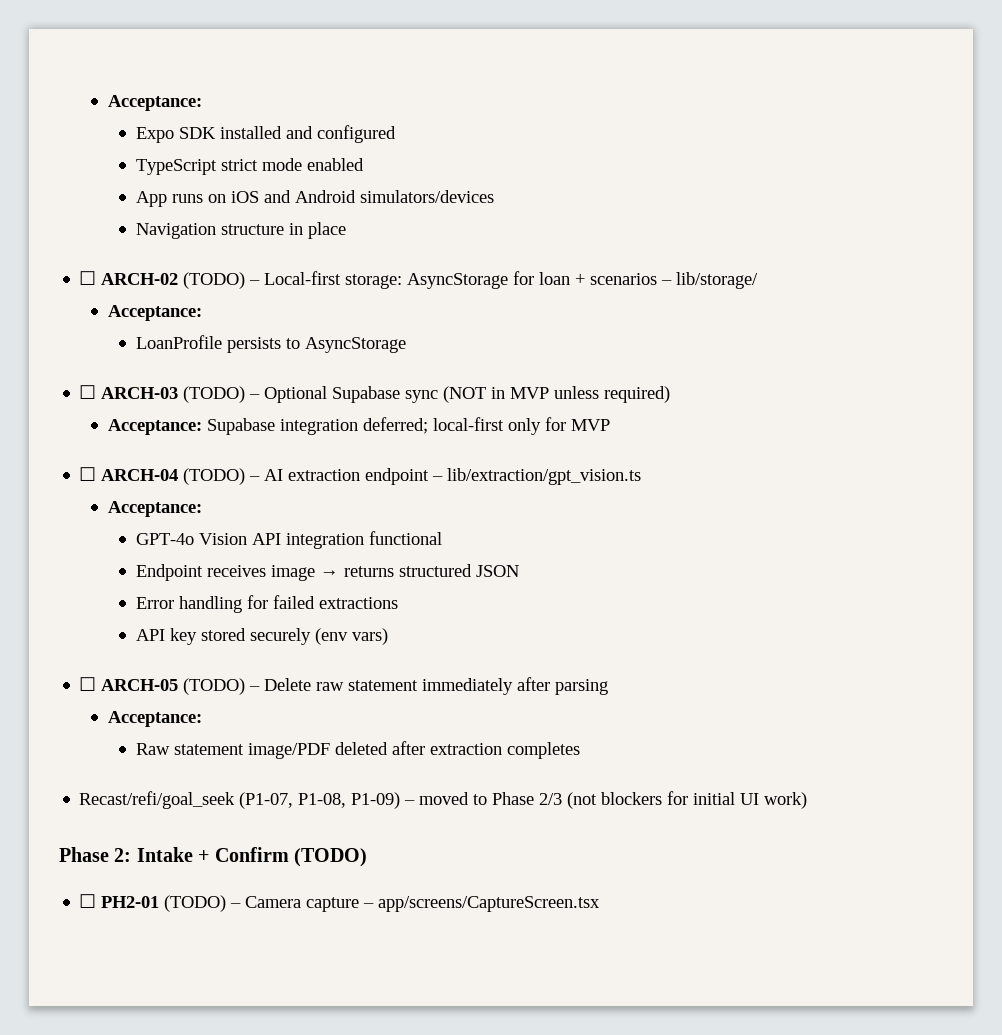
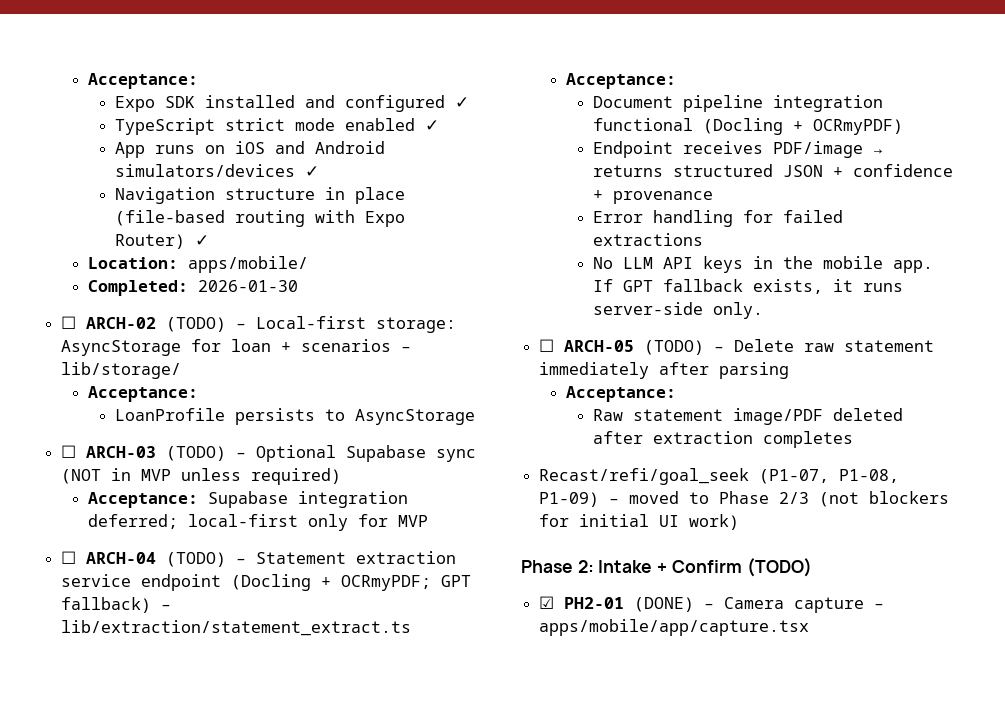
(397, 134) none -> [454,97,469,108] ✓
(365, 164) none -> [424,120,439,131] ✓
(495, 196) none -> [304,166,319,177] ✓
(347, 230) none -> [114,210,405,227] [114,234,209,249] [87,256,308,273] [87,280,298,296] (file-based routing with Expo Router) ✓ // Location: apps/mobile/ // Completed: 2026-01-30
[264,468,642,485] [107,501,202,517] [136,533,282,545] AI extraction endpoint – lib/extraction/gpt_vision.ts // Acceptance: // GPT-4o Vision API -> [256,551,457,564] [61,574,472,591] [61,597,172,613] [61,620,412,636] [565,73,676,89] [592,95,763,112] Statement extraction service endpoint (Docling + OCRmyPDF; GPT fallback) – lib/extraction/statement_extract.ts // Acceptance: // Document pipeline
(443, 538) none -> [702,118,903,135] (Docling + OCRmyPDF)
[271,565,316,581] image -> [772,141,863,158] PDF/image
(520, 571) none -> [832,164,953,177] [592,190,713,204] + confidence + provenance
[136,628,389,645] API key stored securely (env vars) -> [592,256,933,273] [592,279,903,294] [592,302,763,319] No LLM API keys in the mobile app. If GPT fallback exists, it runs server-side only.
[79,894,227,912] ☐ PH2-01 (TODO) -> [539,596,695,612] ☑ PH2-01 (DONE)
[378,896,601,912] app/screens/CaptureScreen.tsx -> [539,619,810,636] apps/mobile/app/capture.tsx

